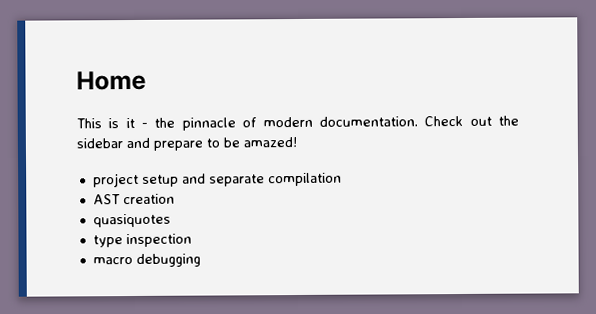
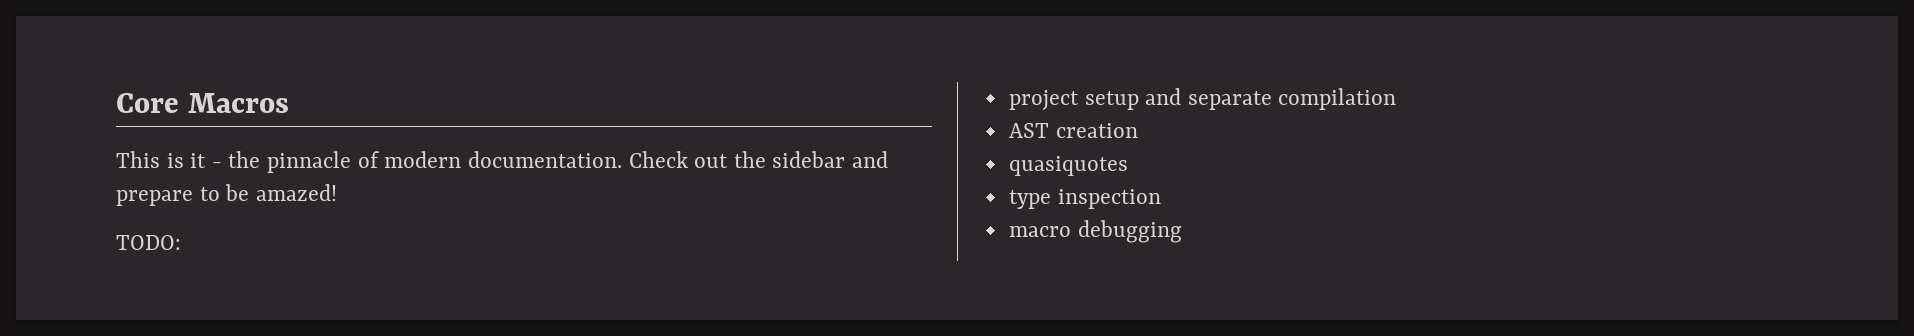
[76,70,146,91] Home -> [116,93,290,113] Core Macros
(297, 142) none -> [116,235,181,250] // TODO:

